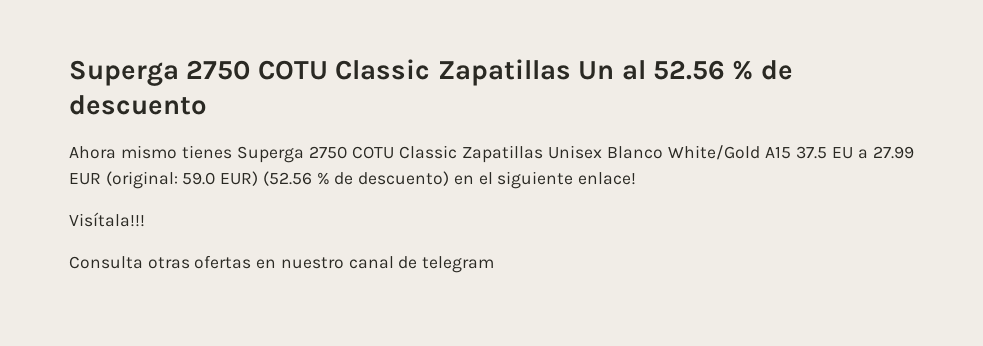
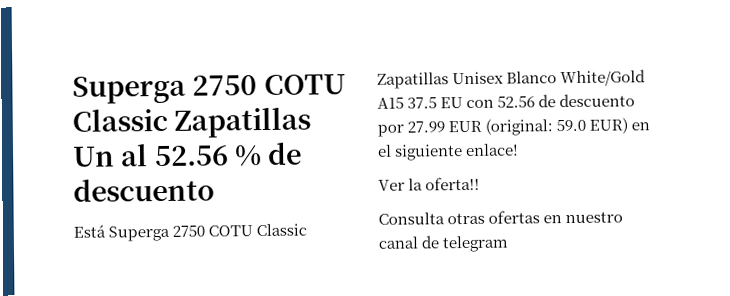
[69,145,232,159] Ahora mismo tienes -> [73,224,106,238] Está
[858,149,868,159] a -> [466,93,636,109] [377,124,404,137] con 52.56 de descuento por
[262,171,450,186] (52.56 % de descuento) -> (629, 125) none
[69,212,145,227] Visítala!!! -> [378,176,481,191] Ver la oferta!!

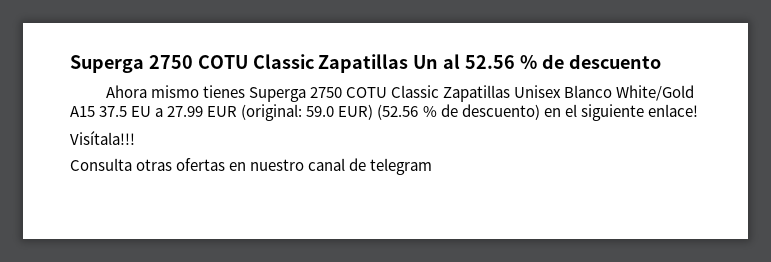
[73,224,106,238] Está -> [105,85,245,98] Ahora mismo tienes
[466,93,636,109] [377,124,404,137] con 52.56 de descuento por -> [155,108,164,117] a
(629, 125) none -> [377,104,540,120] (52.56 % de descuento)
[378,176,481,191] Ver la oferta!! -> [70,131,135,145] Visítala!!!

